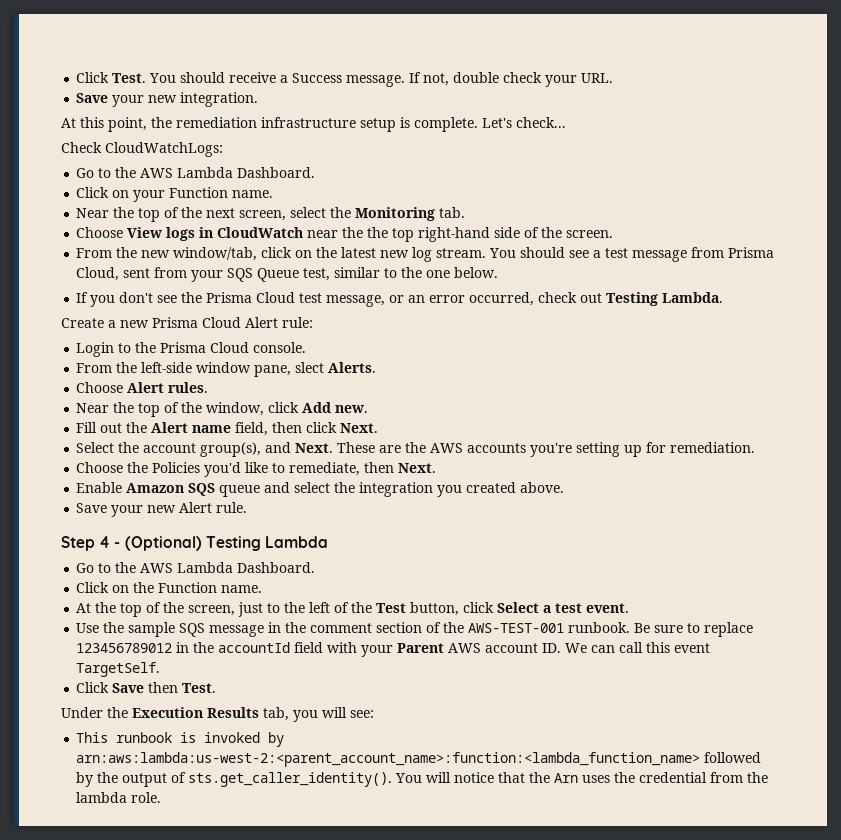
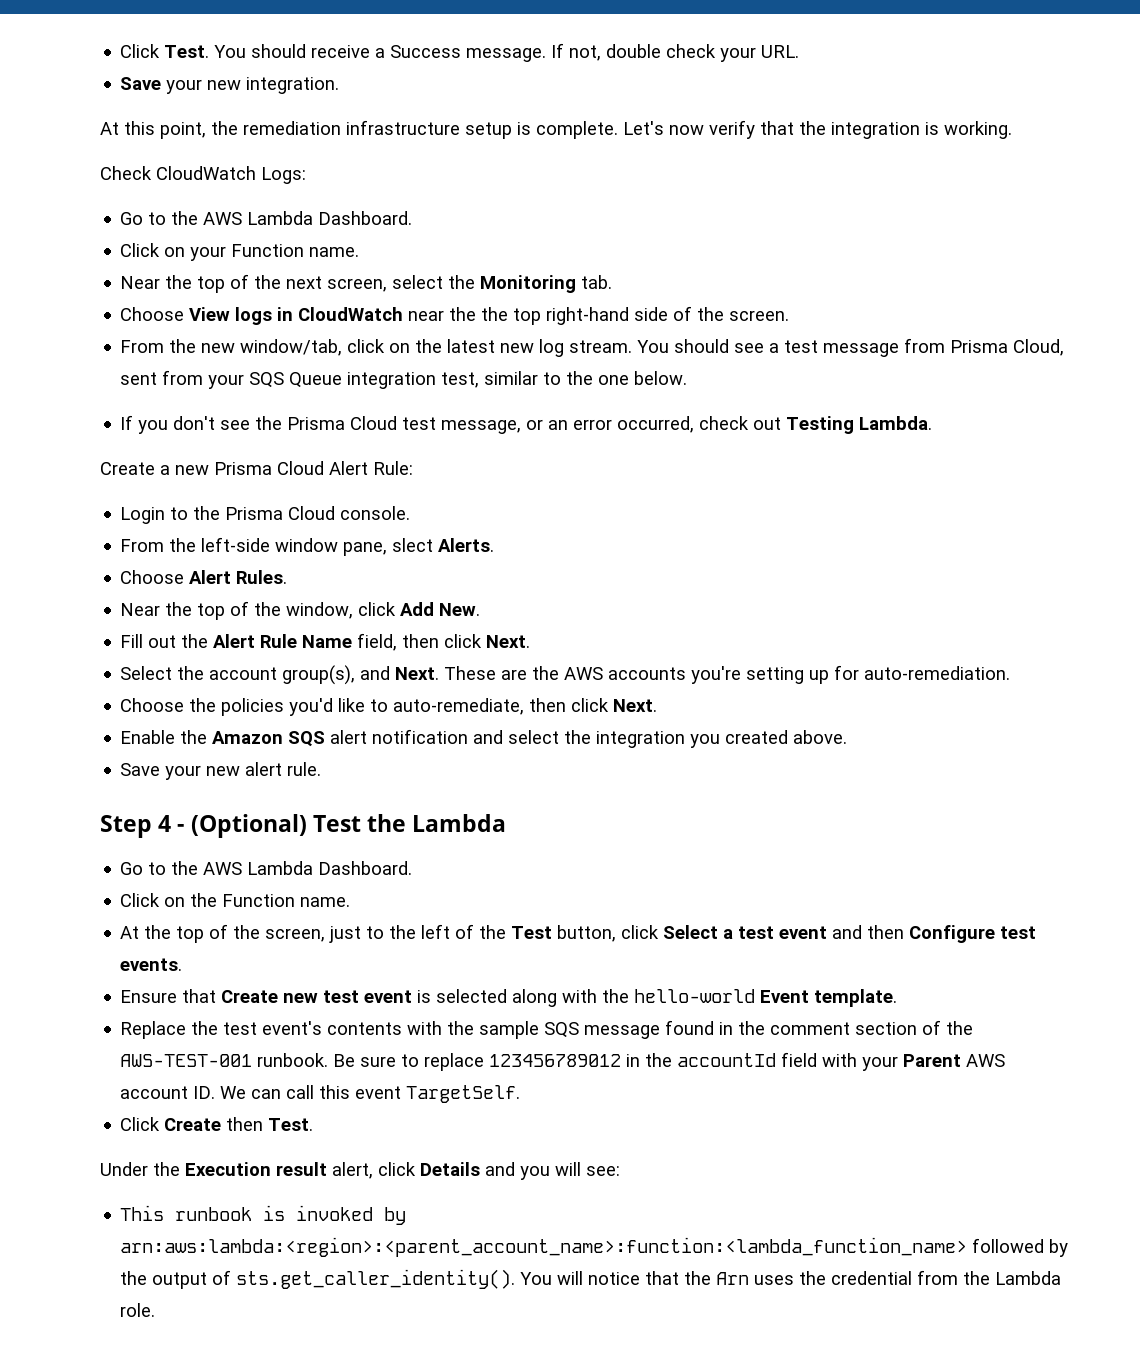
[516,117,566,128] check... -> [669,120,1012,139] now verify that the integration is working.
[105,142,223,157] CloudWatchLogs: -> [156,166,306,184] CloudWatch Logs:
(300, 275) none -> [347,372,437,389] integration
[282,317,313,328] rule: -> [373,461,413,475] Rule:
[168,382,209,393] rules. -> [236,570,288,584] Rules.
[335,405,369,413] new. -> [439,603,481,616] New.
[192,425,232,433] name -> [260,634,353,648] Rule Name
[670,442,756,453] remediation. -> [864,666,1011,680] auto-remediation.
[152,462,201,473] Policies -> [221,698,285,716] policies
[289,462,395,476] remediate, then -> [393,698,610,715] auto-remediate, then click
(123, 487) none -> [180,730,208,744] the
[219,485,261,497] queue -> [330,729,469,744] alert notification
[179,502,213,513] Alert -> [245,762,283,776] alert
[205,536,261,551] Testing -> [312,814,407,832] Test the
[586,603,630,613] [76,623,100,633] event. // Use -> [779,925,1037,943] [120,958,183,971] [120,989,898,1007] [120,1021,443,1039] event and then Configure test events. // Ensure that Create new test event is selected along with the hello-world Event template. // Replace the test event's contents with
(265, 631) none -> [665,1020,715,1035] found
[112,683,145,693] Save -> [164,1118,222,1131] Create
[207,707,289,721] Results tab, -> [276,1162,515,1179] result alert, click Details and
[76,752,701,767] arn:aws:lambda:us-west-2:<parent_account_name>:function:<lambda_function_name> -> [120,1237,968,1257] arn:aws:lambda:<region>:<parent_account_name>:function:<lambda_function_name>
[76,792,128,803] lambda -> [995,1271,1062,1285] Lambda

